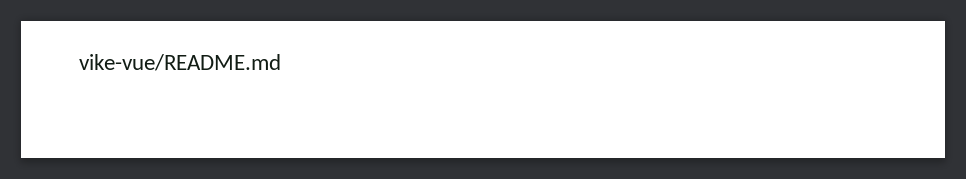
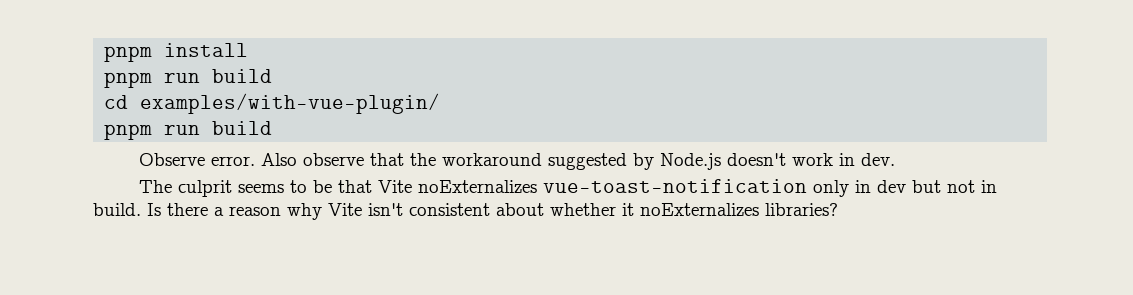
[79,54,281,71] vike-vue/README.md -> [104,43,249,62] [104,69,273,88] [104,93,441,114] [104,121,273,140] [139,153,896,170] [139,179,998,197] [93,203,838,220] pnpm install // pnpm run build // cd examples/with-vue-plugin/ // pnpm run build // Observe error. Also observe that the workaround suggested by Node.js doesn't work in dev. // The culprit seems to be that Vite noExternalizes vue-toast-notification only in dev but not in build. Is there a reason why Vite isn't consistent about whether it noExternalizes libraries?

